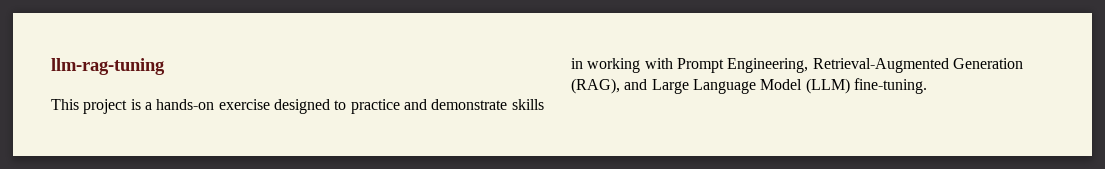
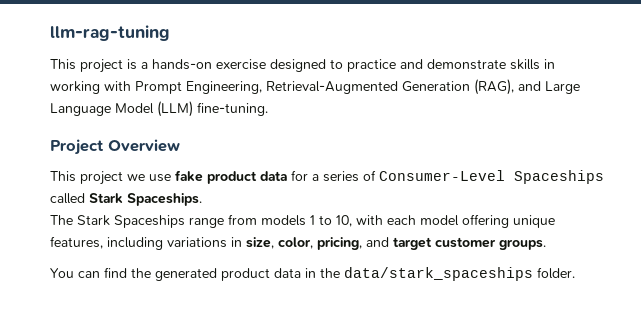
(927, 86) none -> [50,139,180,155] [50,170,604,185] [50,193,202,206] [50,214,555,228] [50,236,546,250] [50,267,575,281] // Project Overview // This project we use fake product data for a series of Consumer-Level Spaceships called Stark Spaceships. // The Stark Spaceships range from models 1 to 10, with each model offering unique features, including variations in size, color, pricing, and target customer groups. // You can find the generated product data in the data/stark_spaceships folder.

